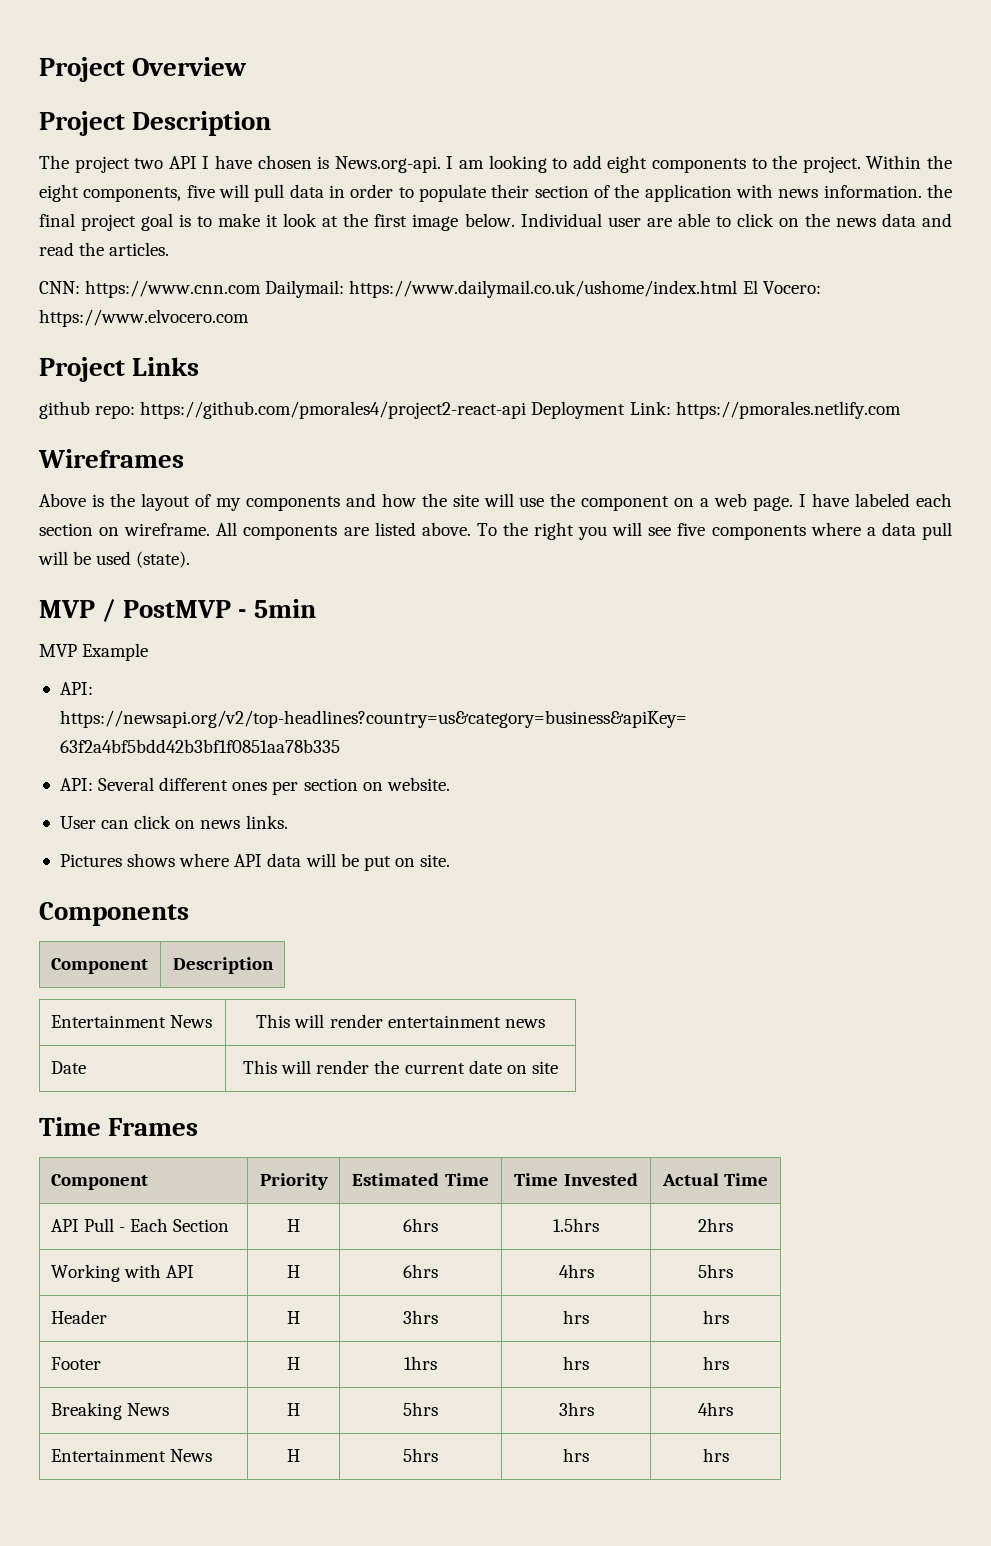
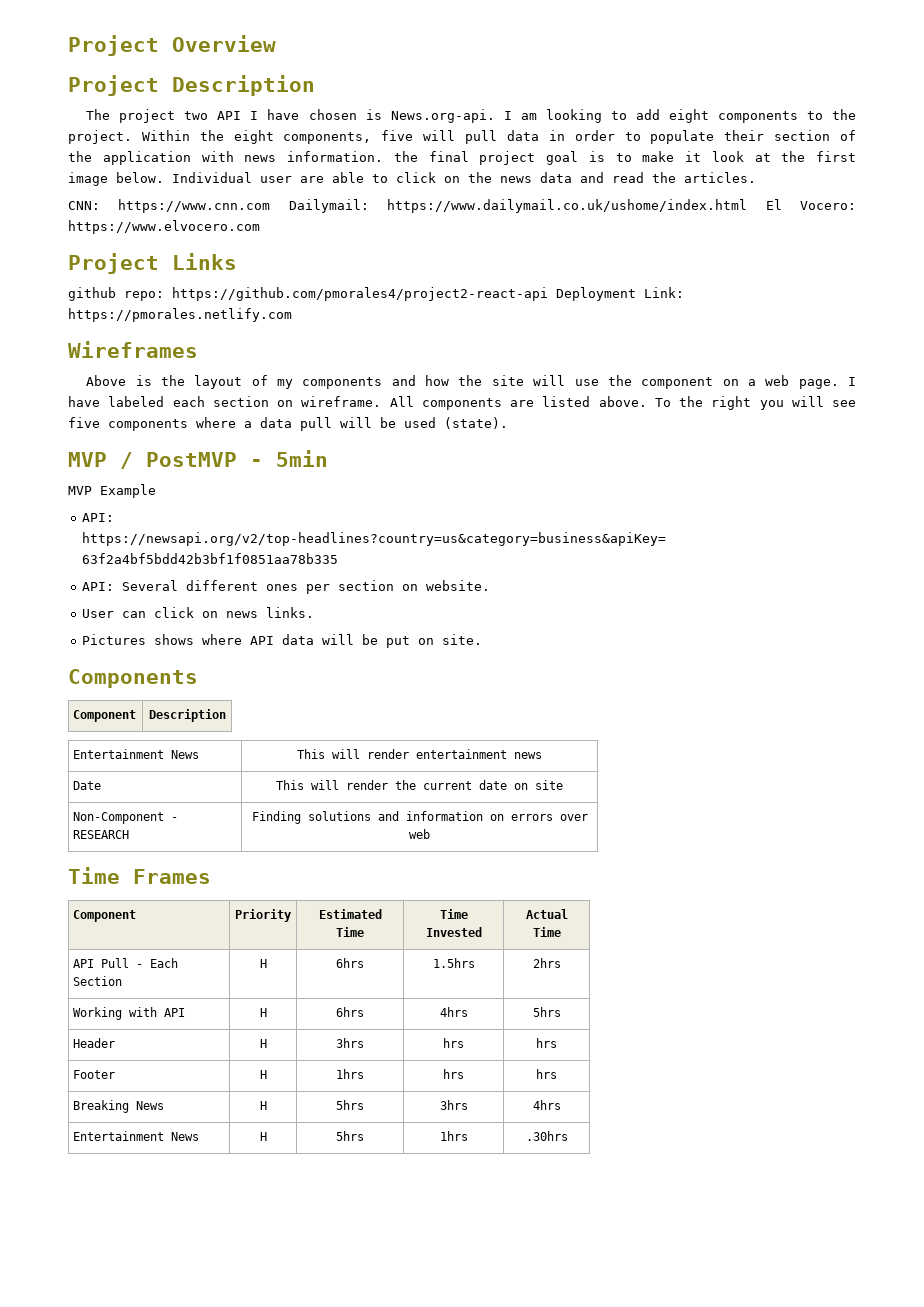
(558, 1067) none -> [73,812,179,824] [73,830,130,839] [251,811,588,824] [409,829,430,839] // Non-Component - RESEARCH | Finding solutions and information on errors over web
[563,1448,589,1462] [702,1448,729,1462] hrs | hrs -> [439,1131,468,1141] [525,1131,568,1141] 1hrs | .30hrs

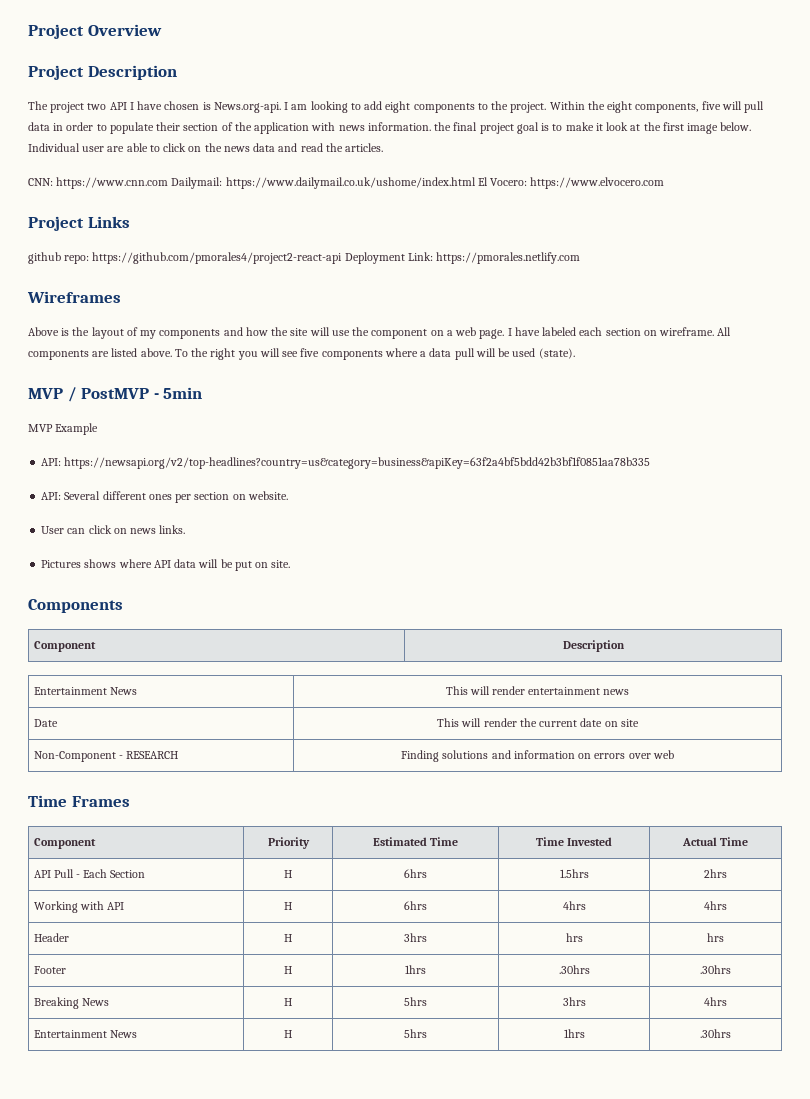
[532,1007,561,1017] 5hrs -> [704,901,727,910] 4hrs
[443,1069,464,1079] [536,1069,557,1079] hrs | hrs -> [558,965,590,974] [700,965,731,974] .30hrs | .30hrs

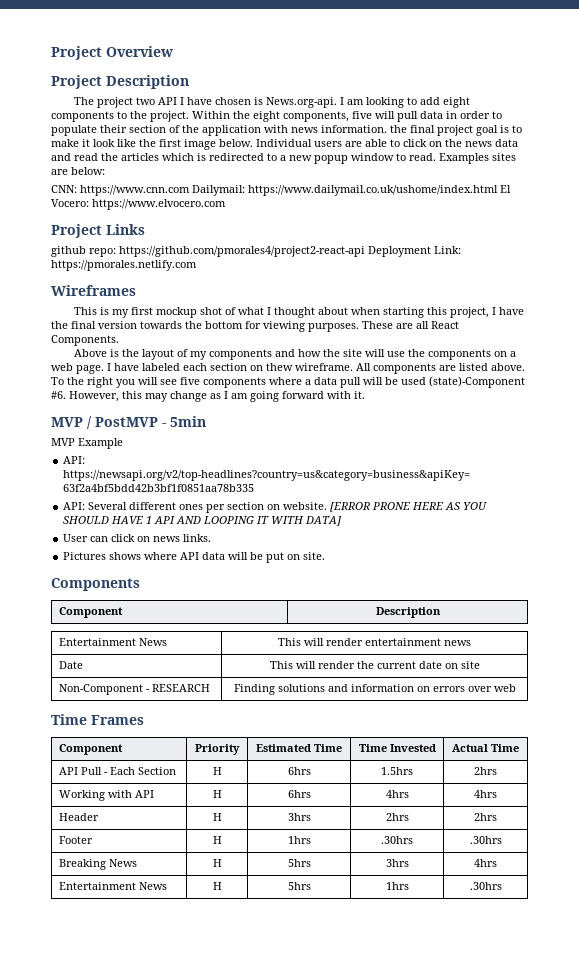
[630,124,641,131] at -> [117,139,136,147] like
[82,146,105,152] user -> [314,141,342,147] users
[345,143,384,152] articles. -> [121,153,516,164] [51,167,105,175] articles which is redirected to a new popup window to read. Examples sites are below:
(121, 297) none -> [73,307,524,318] [51,321,459,332] [51,335,119,346] // This is my first mockup shot of what I thought about when starting this project, I have the final version towards the bottom for viewing purposes. These are all React Components.
[371,329,428,339] component -> [427,349,491,360] components
(657, 333) none -> [266,363,293,371] thew
[538,348,575,359] (state). -> [429,376,525,388] [51,391,365,402] (state)-Component #6. However, this may change as I am going forward with it.
(288, 495) none -> [330,502,488,512] [63,516,342,526] [ERROR PRONE HERE AS YOU SHOULD HAVE 1 API AND LOOPING IT WITH DATA]
[565,933,583,942] [707,933,724,942] hrs | hrs -> [385,813,409,821] [473,813,497,821] 2hrs | 2hrs

